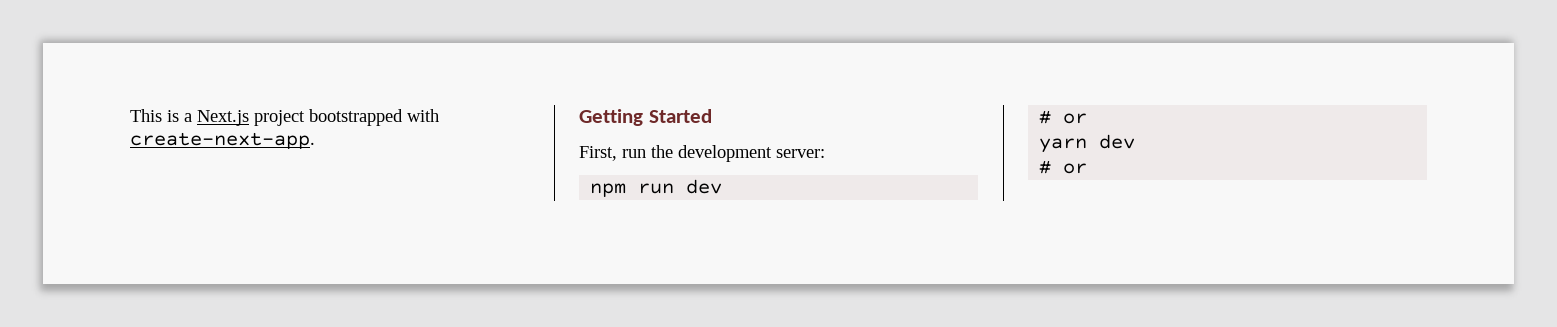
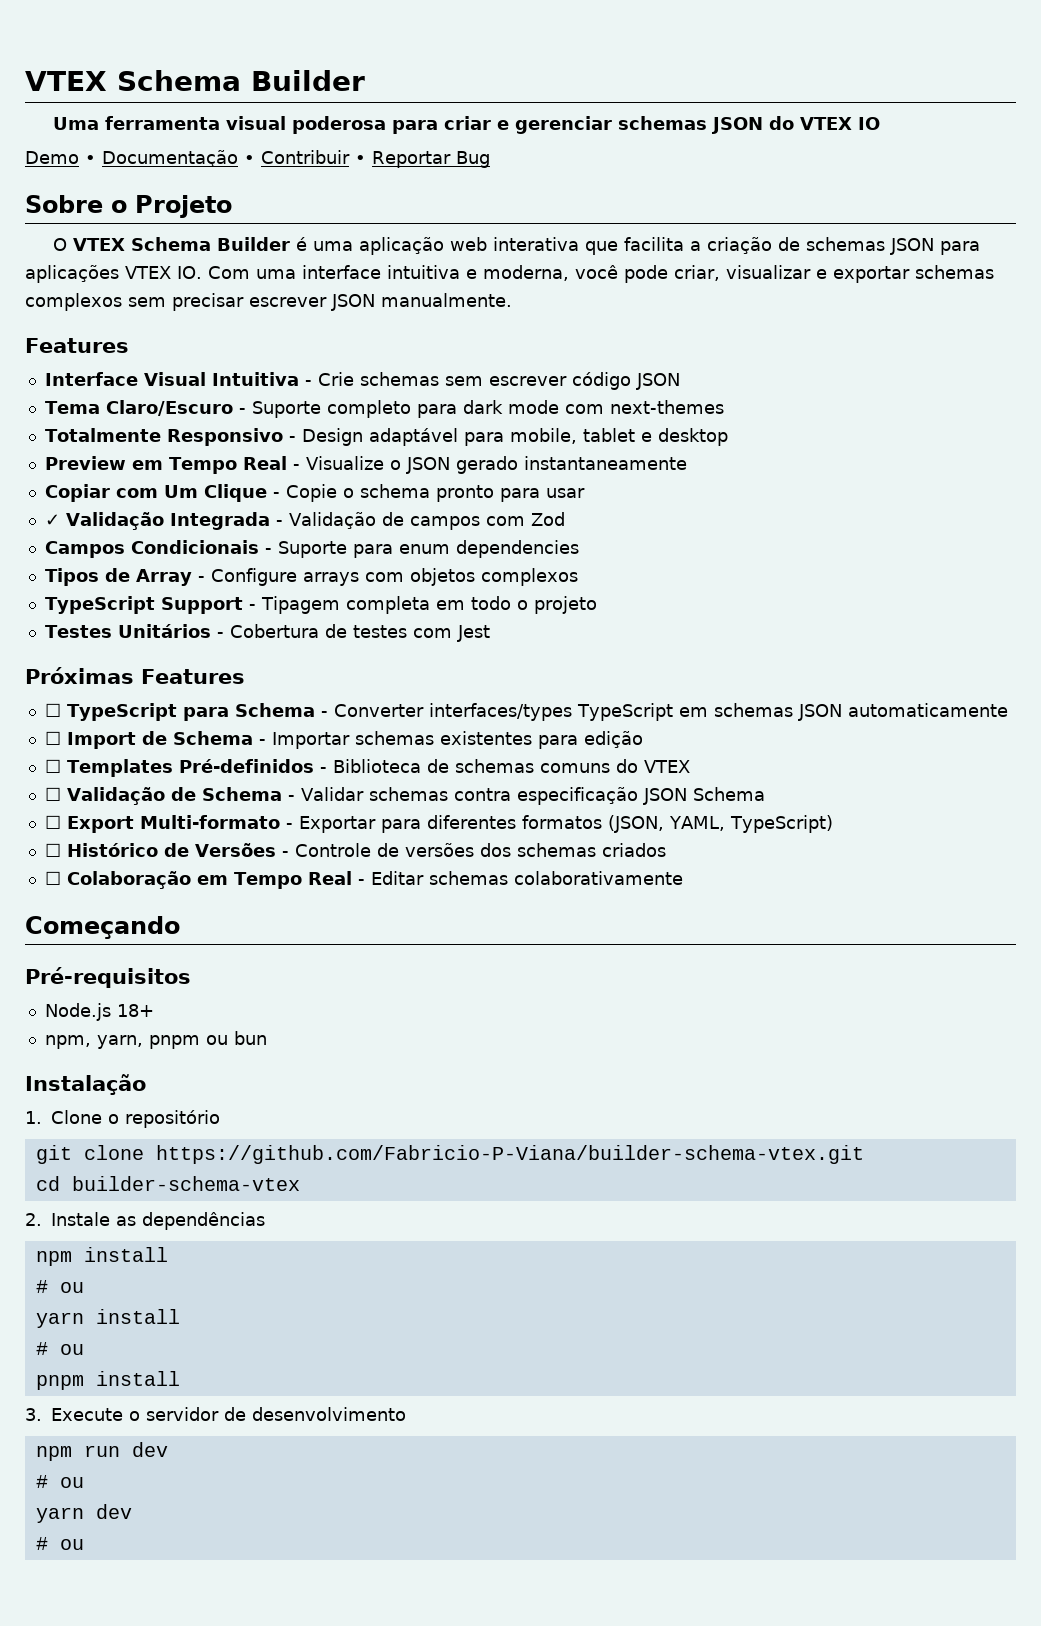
[130,109,439,126] [130,132,315,149] [579,109,712,126] [579,145,825,162] This is a Next.js project bootstrapped with create-next-app. // Getting Started // First, run the development server: -> [25,70,365,91] [52,116,880,134] [25,150,490,168] [25,195,232,218] [52,237,980,255] [25,265,994,283] [25,293,512,311] [25,338,129,353] [44,372,680,390] [44,400,724,418] [44,428,728,446] [44,456,687,474] [44,484,585,502] [44,512,565,530] [44,540,579,558] [44,568,578,586] [44,596,597,614] [44,624,490,642] [25,667,245,684] [44,703,1008,721] [44,731,643,749] [44,759,690,777] [44,787,765,805] [44,815,833,833] [44,843,666,857] [44,871,683,889] [25,916,180,939] [25,967,191,988] [44,1003,154,1021] [44,1031,267,1049] [25,1074,146,1095] [25,1110,220,1128] [35,1145,864,1164] [35,1176,300,1191] [25,1212,265,1230] [35,1247,168,1266] [35,1280,84,1293] [35,1309,180,1328] [35,1342,84,1355] [35,1371,180,1390] [25,1407,406,1421] VTEX Schema Builder // Uma ferramenta visual poderosa para criar e gerenciar schemas JSON do VTEX IO // Demo • Documentação • Contribuir • Reportar Bug // Sobre o Projeto // O VTEX Schema Builder é uma aplicação web interativa que facilita a criação de schemas JSON para aplicações VTEX IO. Com uma interface intuitiva e moderna, você pode criar, visualizar e exportar schemas complexos sem precisar escrever JSON manualmente. // Features // Interface Visual Intuitiva - Crie schemas sem escrever código JSON // Tema Claro/Escuro - Suporte completo para dark mode com next-themes // Totalmente Responsivo - Design adaptável para mobile, tablet e desktop // Preview em Tempo Real - Visualize o JSON gerado instantaneamente // Copiar com Um Clique - Copie o schema pronto para usar // ✓ Validação Integrada - Validação de campos com Zod // Campos Condicionais - Suporte para enum dependencies // Tipos de Array - Configure arrays com objetos complexos // TypeScript Support - Tipagem completa em todo o projeto // Testes Unitários - Cobertura de testes com Jest // Próximas Features // ☐ TypeScript para Schema - Converter interfaces/types TypeScript em schemas JSON automaticamente // ☐ Import de Schema - Importar schemas existentes para edição // ☐ Templates Pré-definidos - Biblioteca de schemas comuns do VTEX // ☐ Validação de Schema - Validar schemas contra especificação JSON Schema // ☐ Export Multi-formato - Exportar para diferentes formatos (JSON, YAML, TypeScript) // ☐ Histórico de Versões - Controle de versões dos schemas criados // ☐ Colaboração em Tempo Real - Editar schemas colaborativamente // Começando // Pré-requisitos // Node.js 18+ // npm, yarn, pnpm ou bun // Instalação // 1. Clone o repositório // git clone https://github.com/Fabricio-P-Viana/builder-schema-vtex.git // cd builder-schema-vtex // 2. Instale as dependências // npm install // # ou // yarn install // # ou // pnpm install // 3. Execute o servidor de desenvolvimento
[1063,113,1088,124] or -> [59,1477,84,1488] ou
[1063,163,1088,174] or -> [59,1539,84,1550] ou

